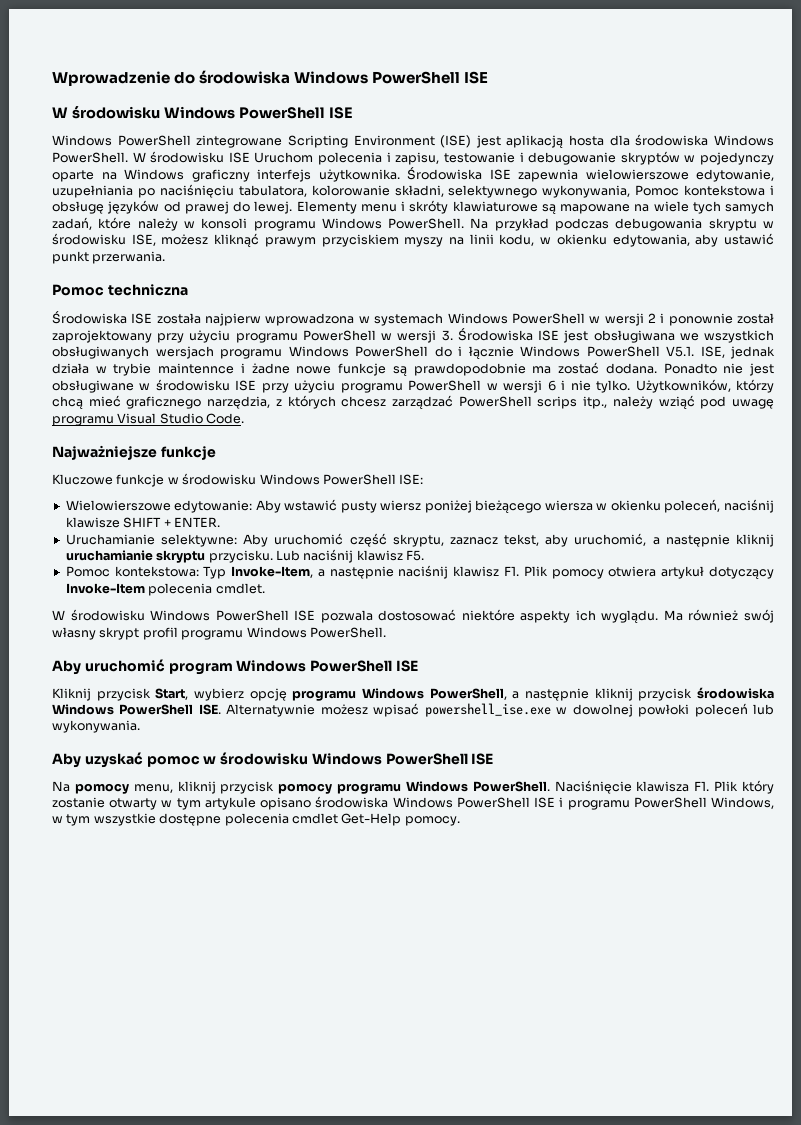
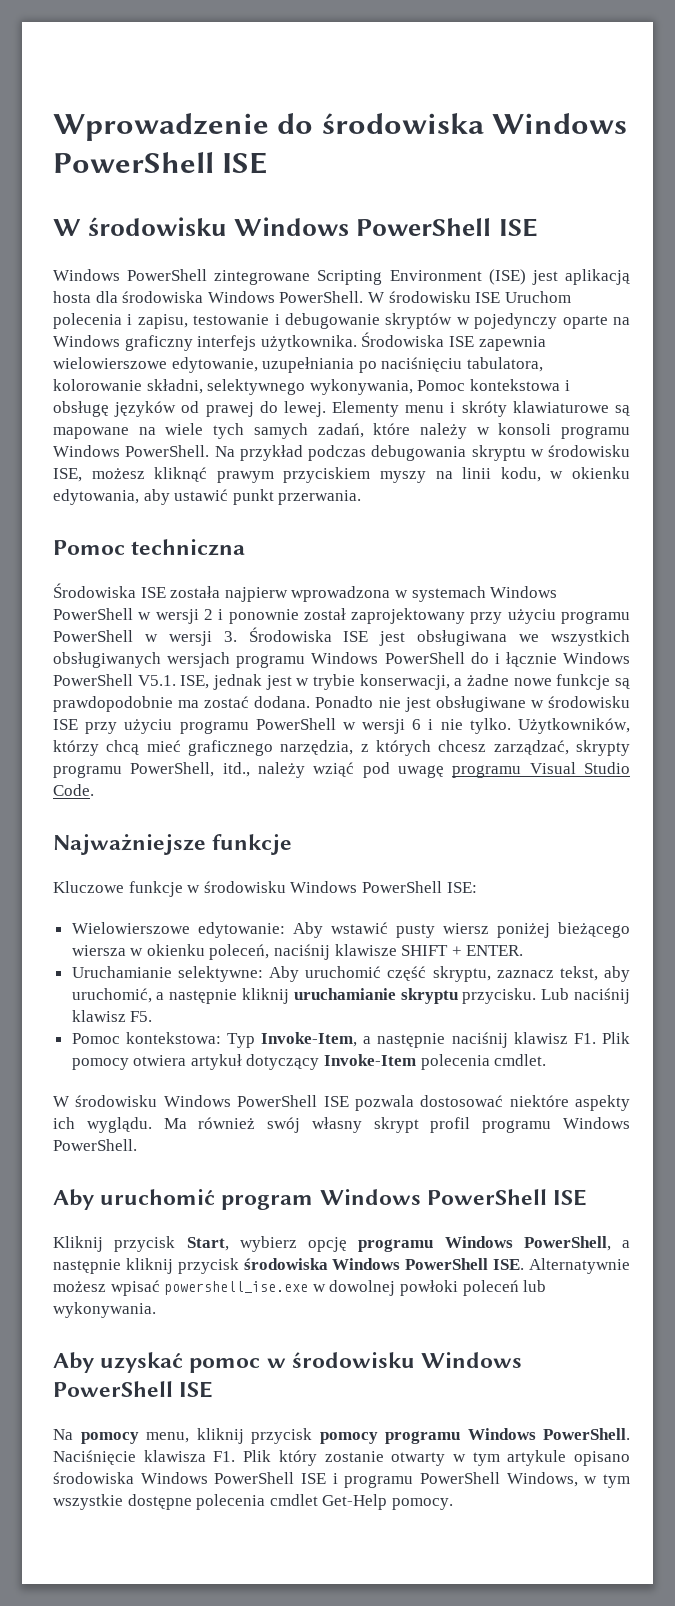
[52,363,89,374] działa -> [265,675,292,690] jest
[158,363,245,374] maintennce i -> [359,674,463,690] konserwacji, a
[392,395,608,410] zarządzać PowerShell scrips itp., -> [493,740,630,756] [53,762,250,778] zarządzać, skrypty programu PowerShell, itd.,

